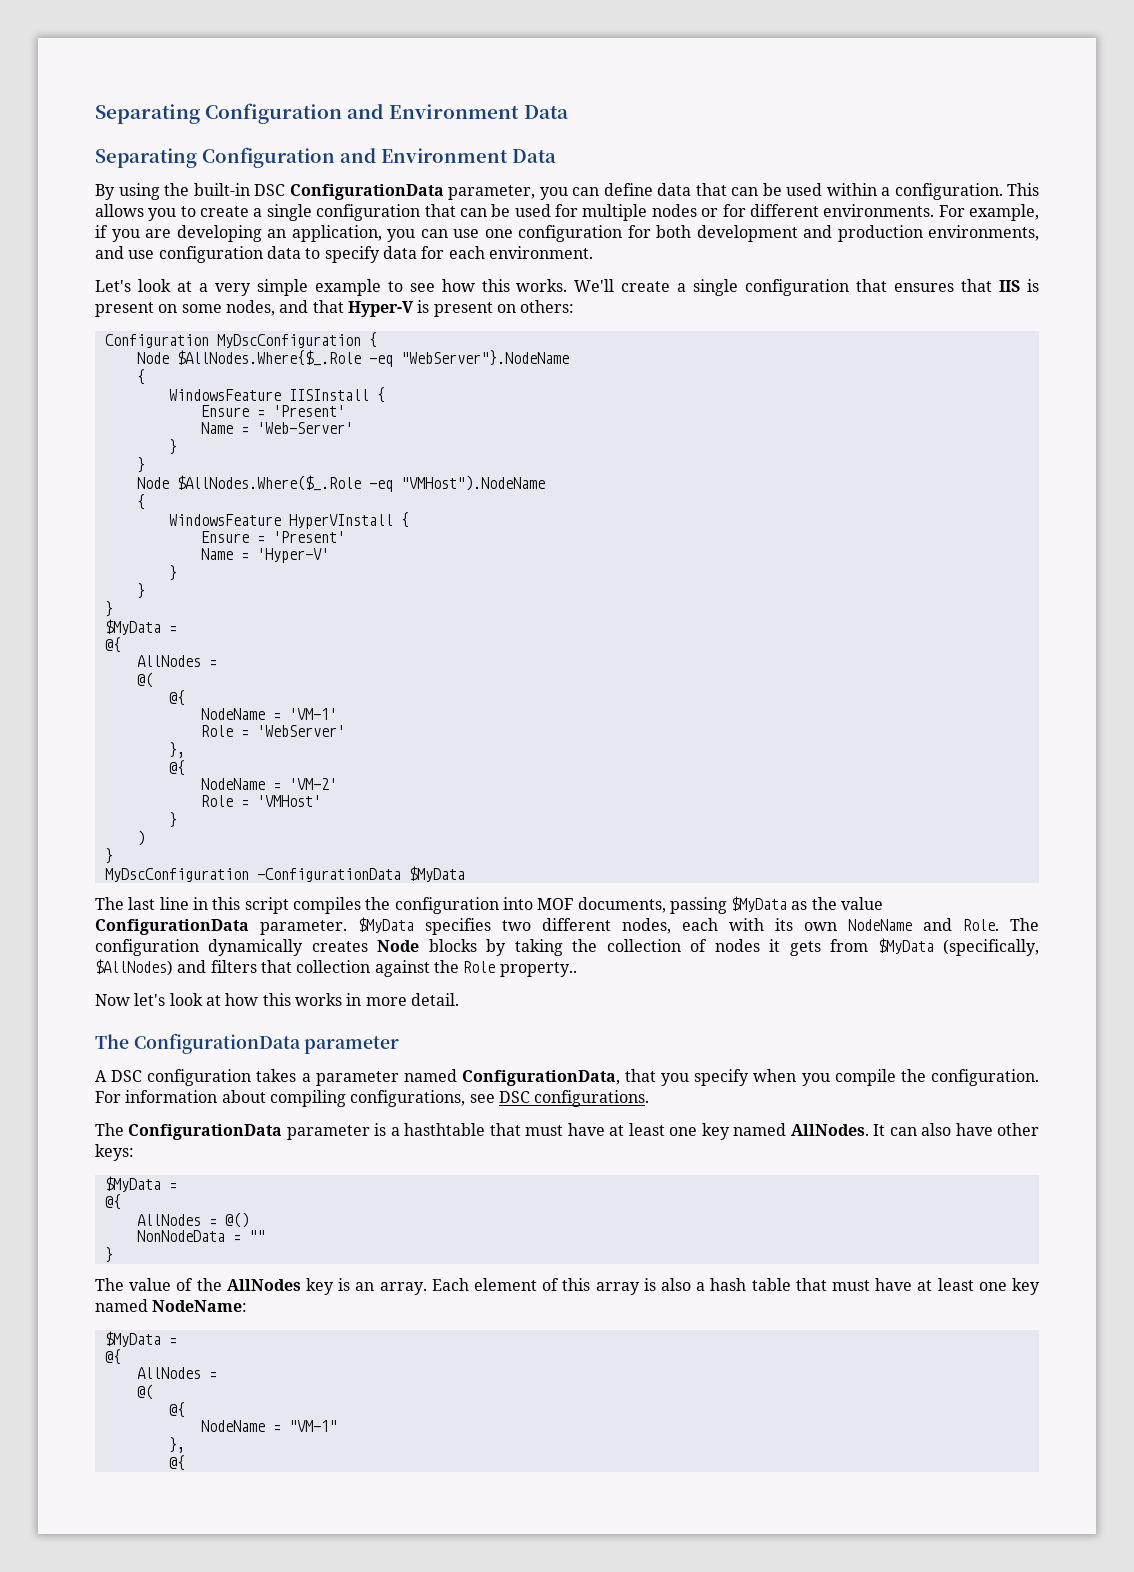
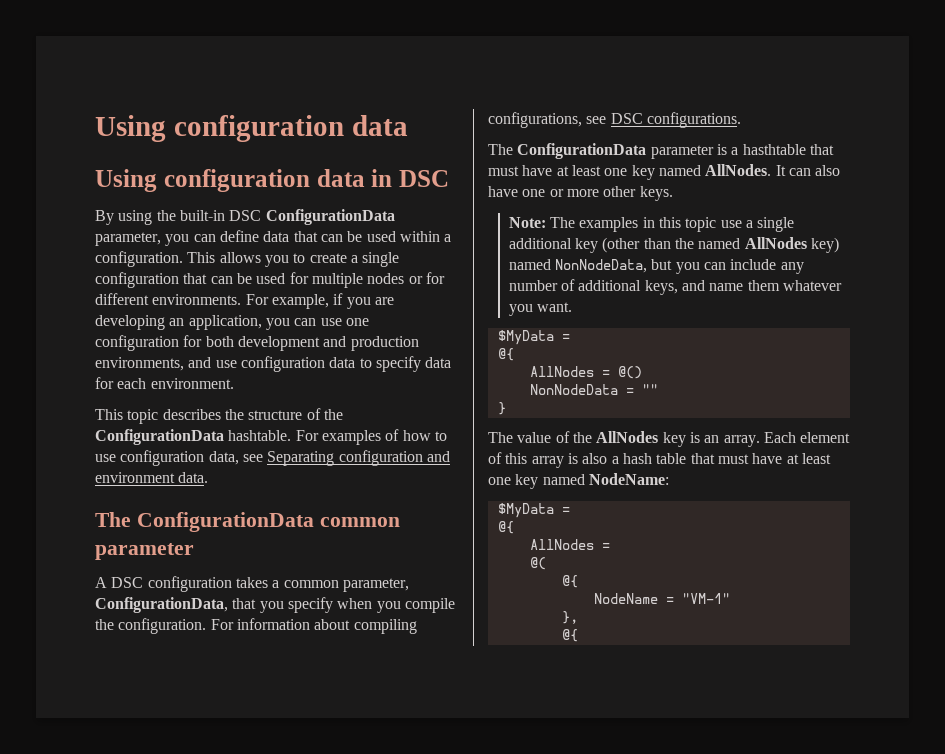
[95,103,569,124] [95,147,556,168] Separating Configuration and Environment Data // Separating Configuration and Environment Data -> [95,115,408,142] [95,169,449,192] Using configuration data // Using configuration data in DSC
[95,279,1040,296] [95,300,575,317] [104,332,377,348] [136,350,569,367] [136,369,145,385] [168,387,385,403] [200,405,345,417] [200,422,353,434] [168,439,177,455] [136,457,145,473] [136,475,545,492] [136,494,145,510] [168,512,409,529] [200,531,345,543] [200,548,329,563] [168,565,177,581] [136,583,145,599] [104,601,113,617] [104,619,177,635] [104,637,121,653] [136,655,217,667] [136,672,153,688] [168,690,185,706] [200,708,337,720] [200,725,345,737] [168,742,185,758] [168,760,185,776] [200,778,337,790] [200,795,321,807] [168,812,177,828] [136,830,145,846] [104,848,113,864] [104,866,465,882] [95,896,884,914] [95,917,1039,935] [95,938,1040,956] [95,959,577,977] [95,993,459,1006] [95,1033,301,1054] Let's look at a very simple example to see how this works. We'll create a single configuration that ensures that IIS is present on some nodes, and that Hyper-V is present on others: // Configuration MyDscConfiguration { // Node $AllNodes.Where{$_.Role -eq "WebServer"}.NodeName // { // WindowsFeature IISInstall { // Ensure = 'Present' // Name = 'Web-Server' // } // } // Node $AllNodes.Where($_.Role -eq "VMHost").NodeName // { // WindowsFeature HyperVInstall { // Ensure = 'Present' // Name = 'Hyper-V' // } // } // } // $MyData = // @{ // AllNodes = // @( // @{ // NodeName = 'VM-1' // Role = 'WebServer' // }, // @{ // NodeName = 'VM-2' // Role = 'VMHost' // } // ) // } // MyDscConfiguration -ConfigurationData $MyData // The last line in this script compiles the configuration into MOF documents, passing $MyData as the value ConfigurationData parameter. $MyData specifies two different nodes, each with its own NodeName and Role. The configuration dynamically creates Node blocks by taking the collection of nodes it gets from $MyData (specifically, $AllNodes) and filters that collection against the Role property.. // Now let's look at how this works in more detail. // The ConfigurationData -> [95,408,343,424] [95,429,447,445] [95,450,450,466] [95,472,209,483] [95,512,400,532] This topic describes the structure of the ConfigurationData hashtable. For examples of how to use configuration data, see Separating configuration and environment data. // The ConfigurationData common
[315,1069,457,1086] parameter named -> [283,578,409,592] common parameter,
[997,1123,1040,1136] [95,1144,134,1161] other keys: -> [522,186,673,201] [508,217,795,232] [508,237,839,253] [508,259,804,274] [508,279,842,295] [508,302,573,316] one or more other keys. // Note: The examples in this topic use a single additional key (other than the named AllNodes key) named NonNodeData, but you can include any number of additional keys, and name them whatever you want.

